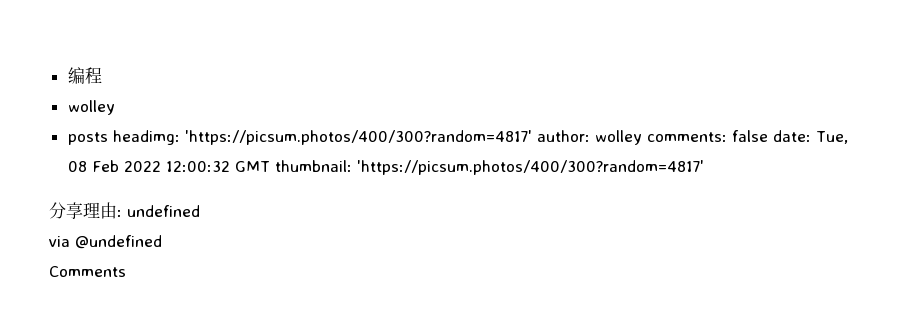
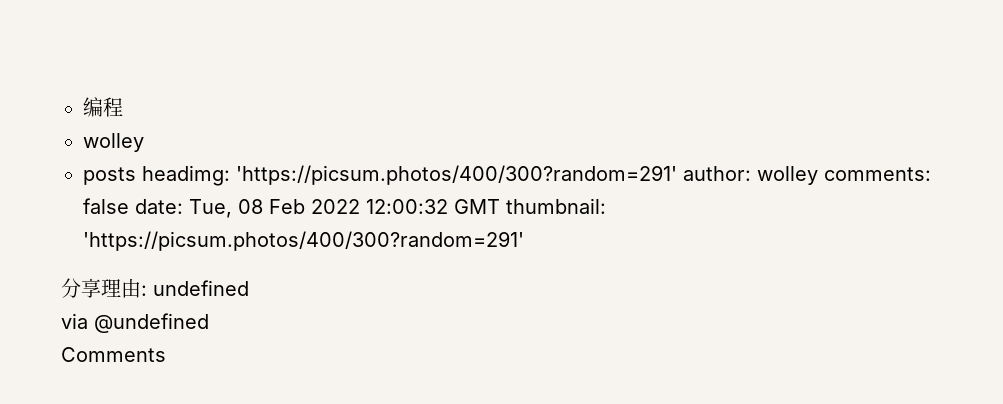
[184,130,532,145] 'https://picsum.photos/400/300?random=4817' -> [236,165,677,185] 'https://picsum.photos/400/300?random=291'
[356,160,704,175] 'https://picsum.photos/400/300?random=4817' -> [83,231,524,251] 'https://picsum.photos/400/300?random=291'

